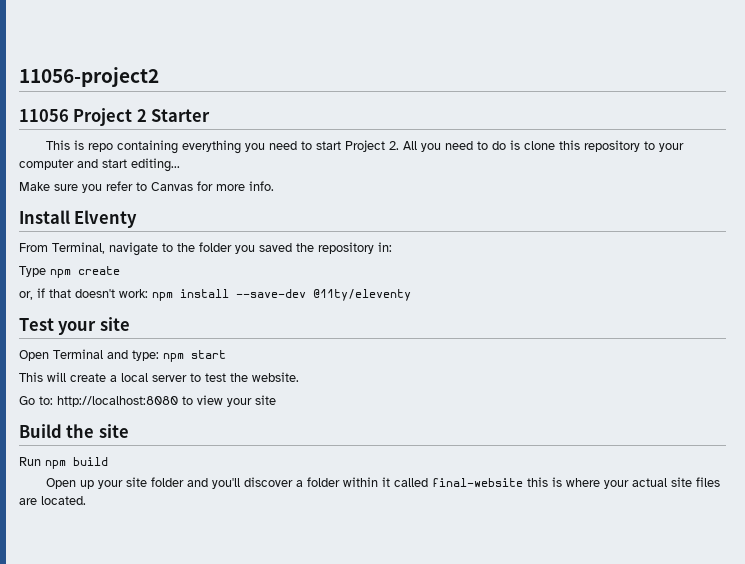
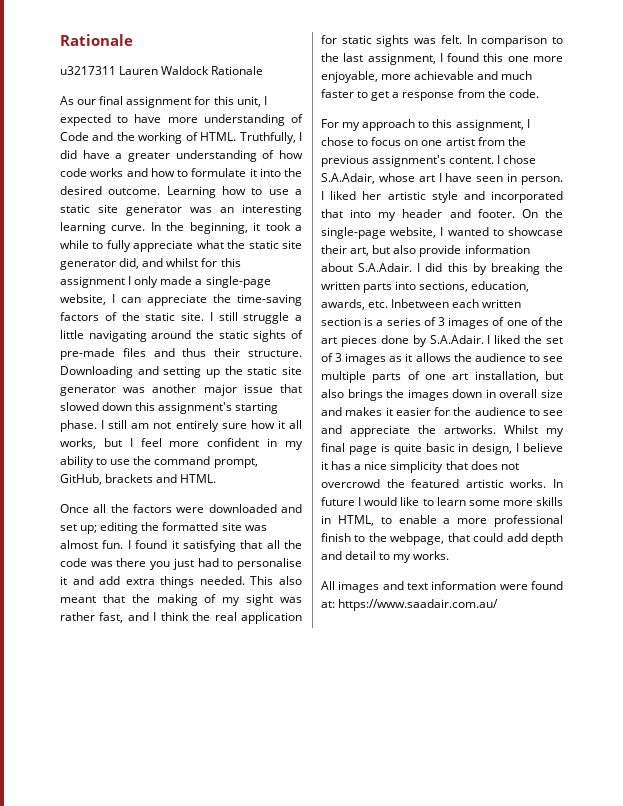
[19,67,159,87] [19,108,211,126] [45,140,684,154] [19,158,180,172] [19,181,274,193] [19,210,138,228] [19,242,392,256] [19,266,120,278] [19,288,411,301] [19,317,130,335] [19,349,226,362] [19,372,299,382] [19,395,276,407] [19,424,129,438] [19,457,108,469] [45,477,720,489] [19,496,86,505] 11056-project2 // 11056 Project 2 Starter // This is repo containing everything you need to start Project 2. All you need to do is clone this repository to your computer and start editing... // Make sure you refer to Canvas for more info. // Install Elventy // From Terminal, navigate to the folder you saved the repository in: // Type npm create // or, if that doesn't work: npm install --save-dev @11ty/eleventy // Test your site // Open Terminal and type: npm start // This will create a local server to test the website. // Go to: http://localhost:8080 to view your site // Build the site // Run npm build // Open up your site folder and you'll discover a folder within it called final-website this is where your actual site files are located. -> [60,34,133,46] [60,66,264,75] [60,96,267,108] [60,114,303,126] [60,132,302,144] [60,150,303,162] [60,168,302,177] [60,186,303,198] [60,204,302,216] [60,222,302,234] [60,240,302,252] [60,258,241,270] [60,276,271,288] [60,294,302,306] [60,312,302,324] [60,330,303,342] [60,348,302,360] [60,366,302,378] [60,384,302,396] [60,402,279,414] [60,420,302,432] [60,438,303,450] [60,456,258,468] [60,474,217,485] [60,504,302,513] [60,522,267,534] [60,540,302,552] [60,558,302,570] [60,576,302,588] [60,594,302,606] [60,612,302,624] [321,35,563,47] [321,53,563,65] [321,71,533,83] [321,89,539,101] [321,119,530,131] [321,137,526,146] [321,155,537,167] [321,173,563,185] [321,191,563,203] [321,209,563,221] [321,227,563,239] [321,245,530,257] [321,263,563,275] [321,281,530,293] [321,299,522,310] [321,317,563,329] [321,335,563,347] [321,353,563,365] [321,371,563,383] [321,389,563,401] [321,407,563,416] [321,425,564,437] [321,443,563,455] [321,461,519,473] [321,479,563,488] [321,497,563,506] [321,515,563,527] [321,533,563,545] [321,551,450,563] [321,581,563,593] [321,599,499,611] Rationale // u3217311 Lauren Waldock Rationale // As our final assignment for this unit, I expected to have more understanding of Code and the working of HTML. Truthfully, I did have a greater understanding of how code works and how to formulate it into the desired outcome. Learning how to use a static site generator was an interesting learning curve. In the beginning, it took a while to fully appreciate what the static site generator did, and whilst for this assignment I only made a single-page website, I can appreciate the time-saving factors of the static site. I still struggle a little navigating around the static sights of pre-made files and thus their structure. Downloading and setting up the static site generator was another major issue that slowed down this assignment's starting phase. I still am not entirely sure how it all works, but I feel more confident in my ability to use the command prompt, GitHub, brackets and HTML. // Once all the factors were downloaded and set up; editing the formatted site was almost fun. I found it satisfying that all the code was there you just had to personalise it and add extra things needed. This also meant that the making of my sight was rather fast, and I think the real application for static sights was felt. In comparison to the last assignment, I found this one more enjoyable, more achievable and much faster to get a response from the code. // For my approach to this assignment, I chose to focus on one artist from the previous assignment's content. I chose S.A.Adair, whose art I have seen in person. I liked her artistic style and incorporated that into my header and footer. On the single-page website, I wanted to showcase their art, but also provide information about S.A.Adair. I did this by breaking the written parts into sections, education, awards, etc. Inbetween each written section is a series of 3 images of one of the art pieces done by S.A.Adair. I liked the set of 3 images as it allows the audience to see multiple parts of one art installation, but also brings the images down in overall size and makes it easier for the audience to see and appreciate the artworks. Whilst my final page is quite basic in design, I believe it has a nice simplicity that does not overcrowd the featured artistic works. In future I would like to learn some more skills in HTML, to enable a more professional finish to the webpage, that could add depth and detail to my works. // All images and text information were found at: https://www.saadair.com.au/

